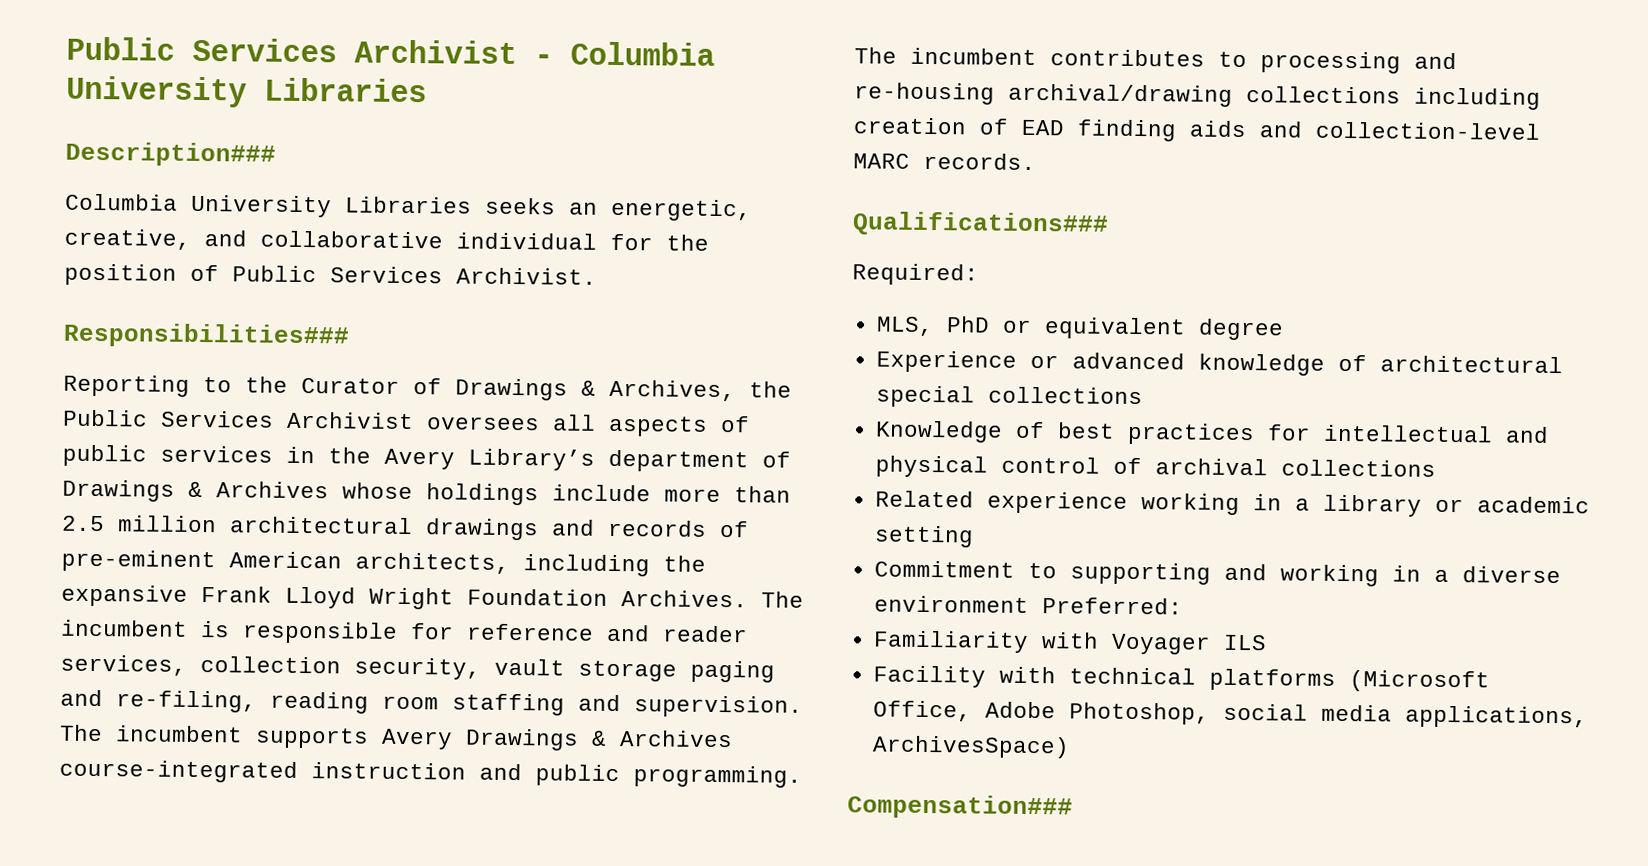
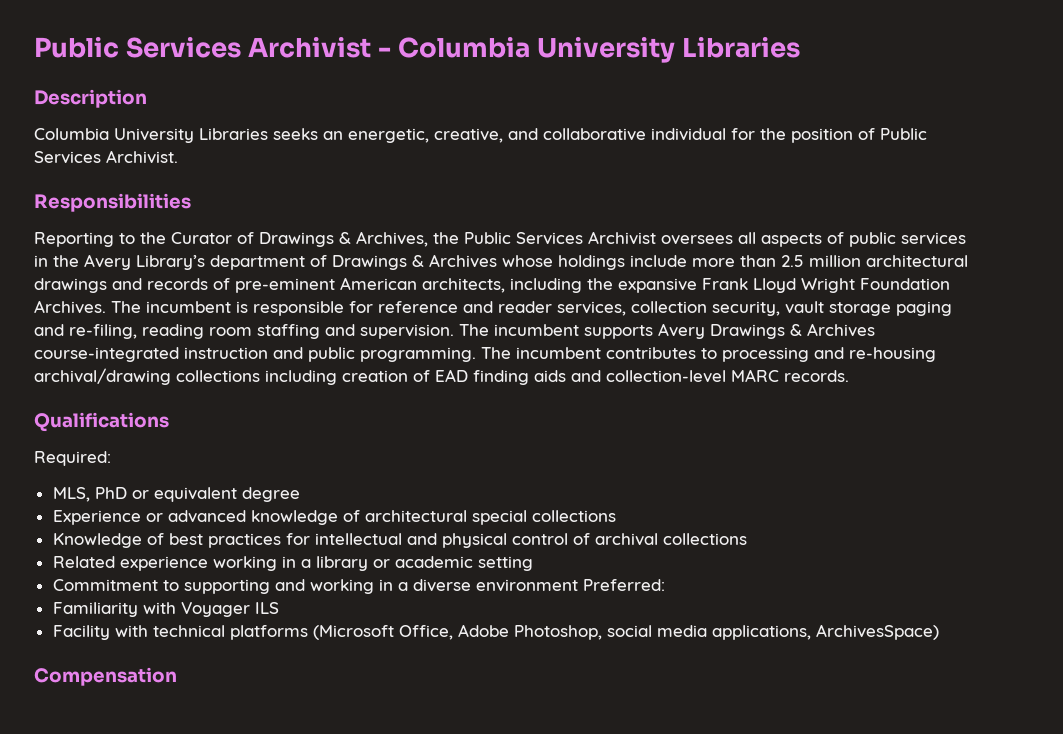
[65,141,276,167] Description### -> [34,89,147,108] Description
[63,322,350,349] Responsibilities### -> [34,193,191,212] Responsibilities
[852,211,1109,237] Qualifications### -> [34,412,169,432] Qualifications
[847,794,1073,820] Compensation### -> [34,667,177,686] Compensation

